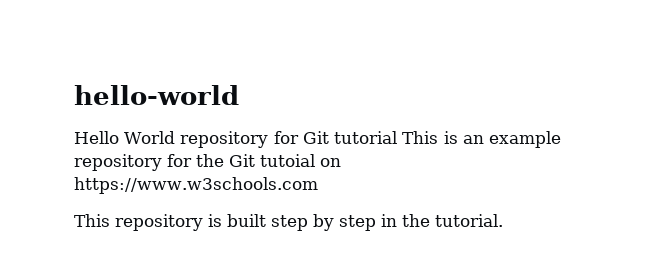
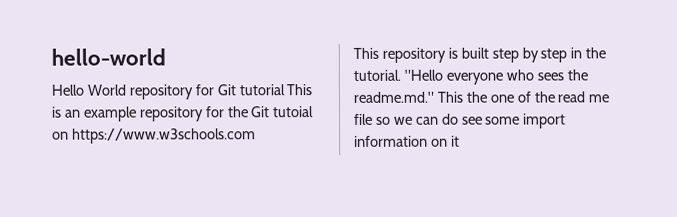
(503, 220) none -> [403,69,588,85] [353,91,610,103] [354,113,567,129] [354,135,460,147] "Hello everyone who sees the readme.md." This the one of the read me file so we can do see some import information on it

